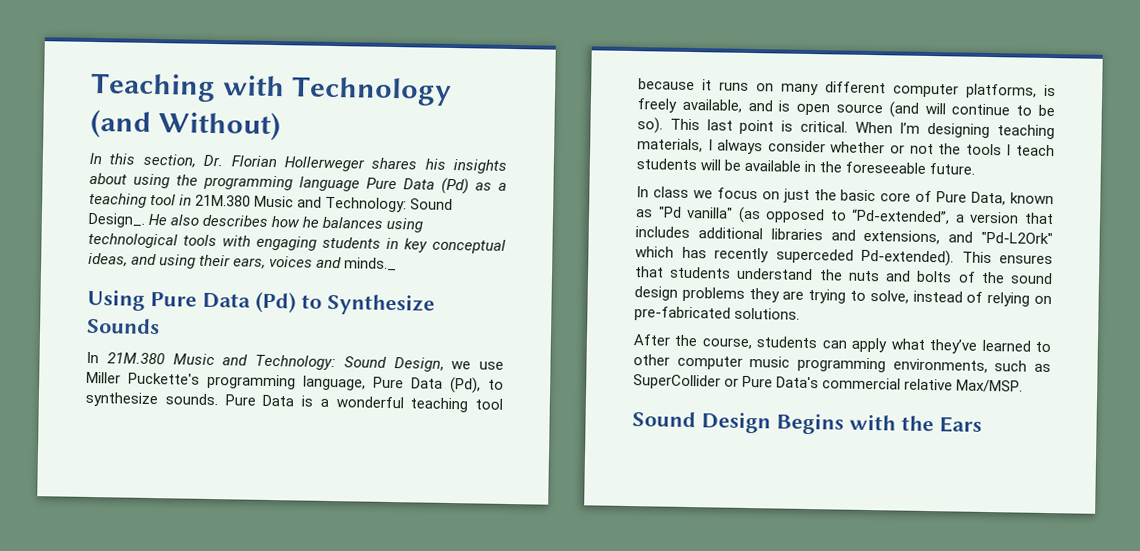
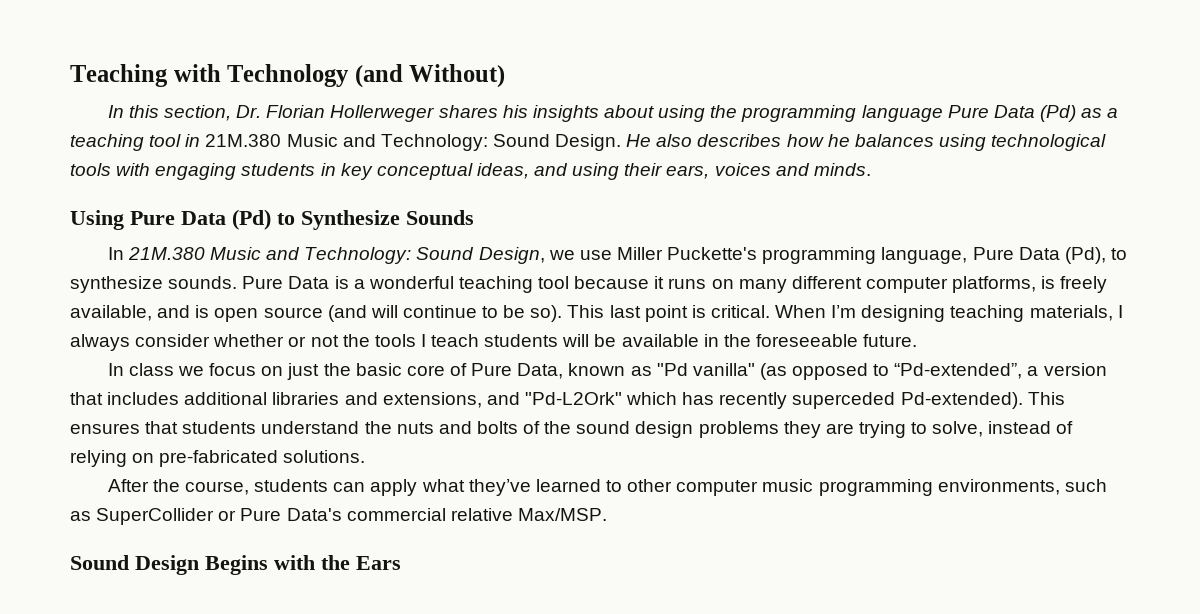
[88,212,145,228] Design_. -> [555,134,622,151] Design.
[344,257,398,272] minds._ -> [813,163,871,176] minds.

